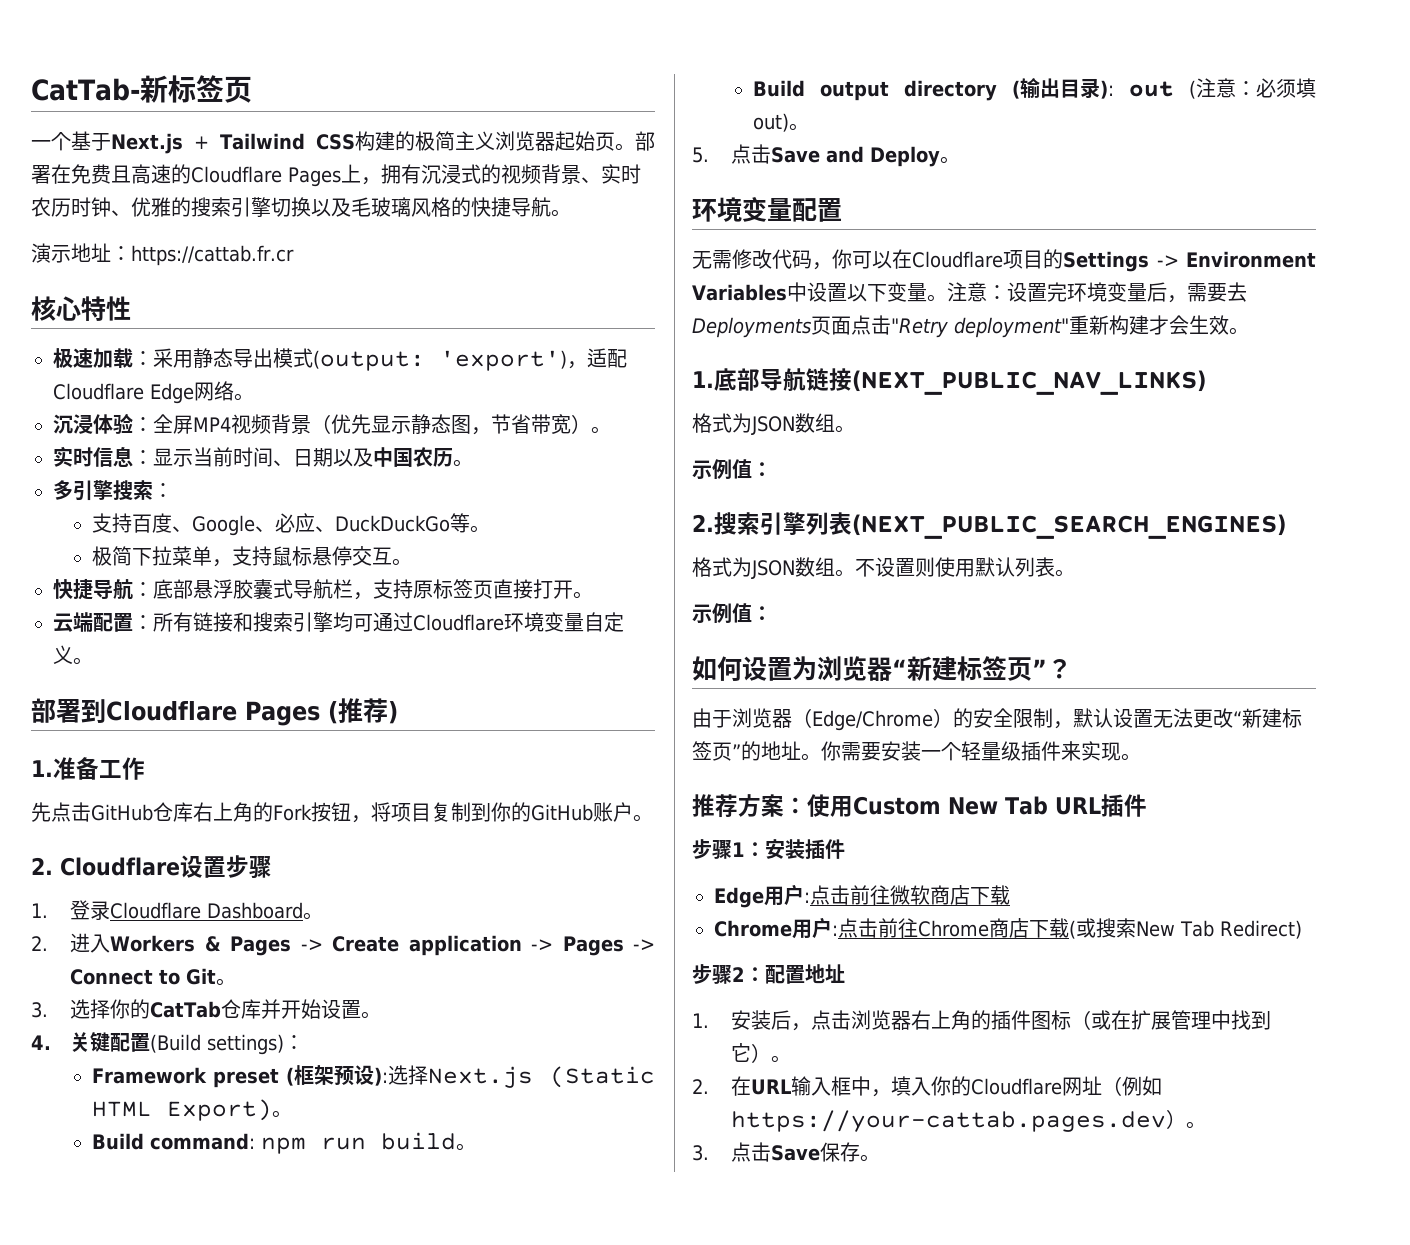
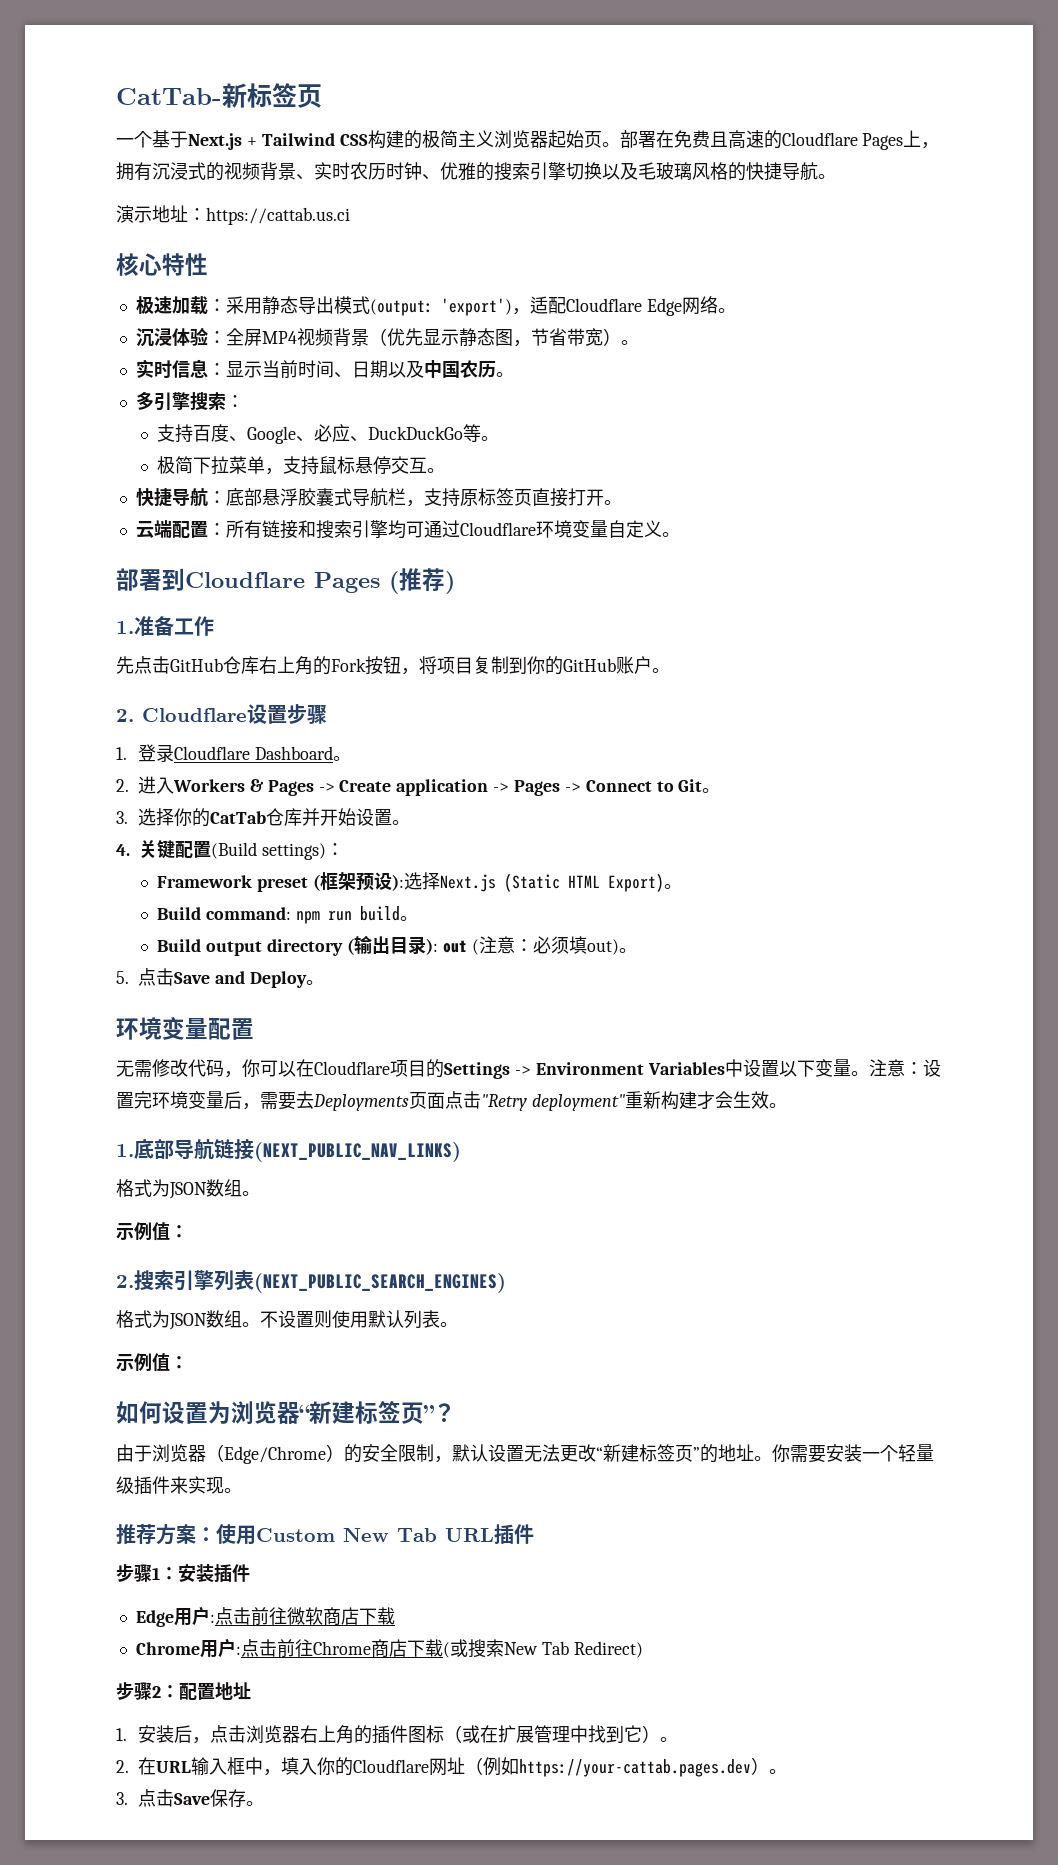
[131,245,294,266] https://cattab.fr.cr -> [206,207,350,225] https://cattab.us.ci

